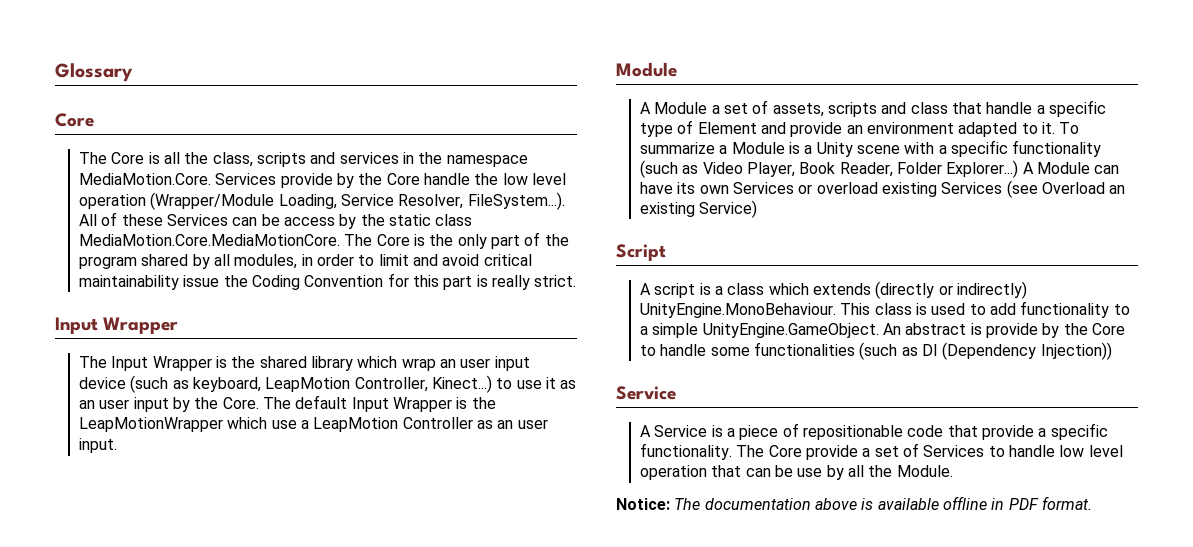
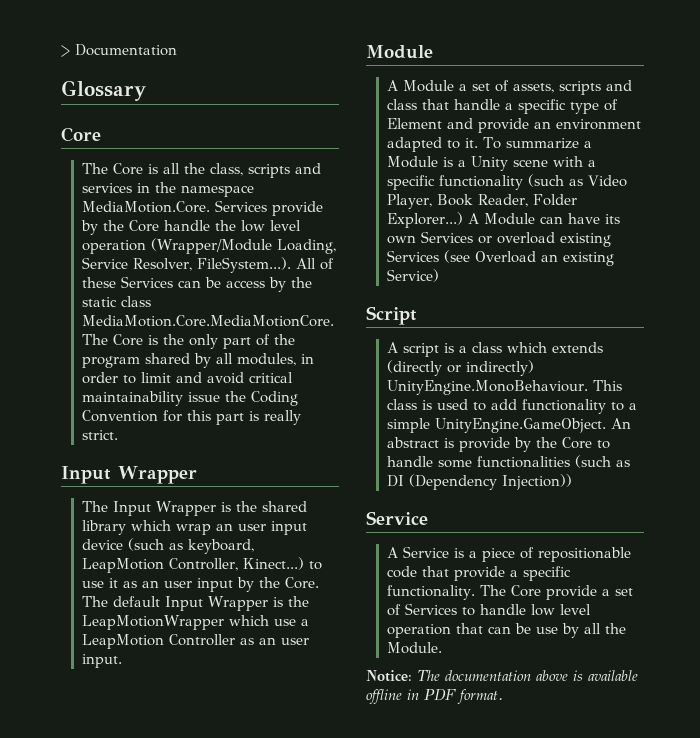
(55, 72) none -> [61,44,177,57] > Documentation //

